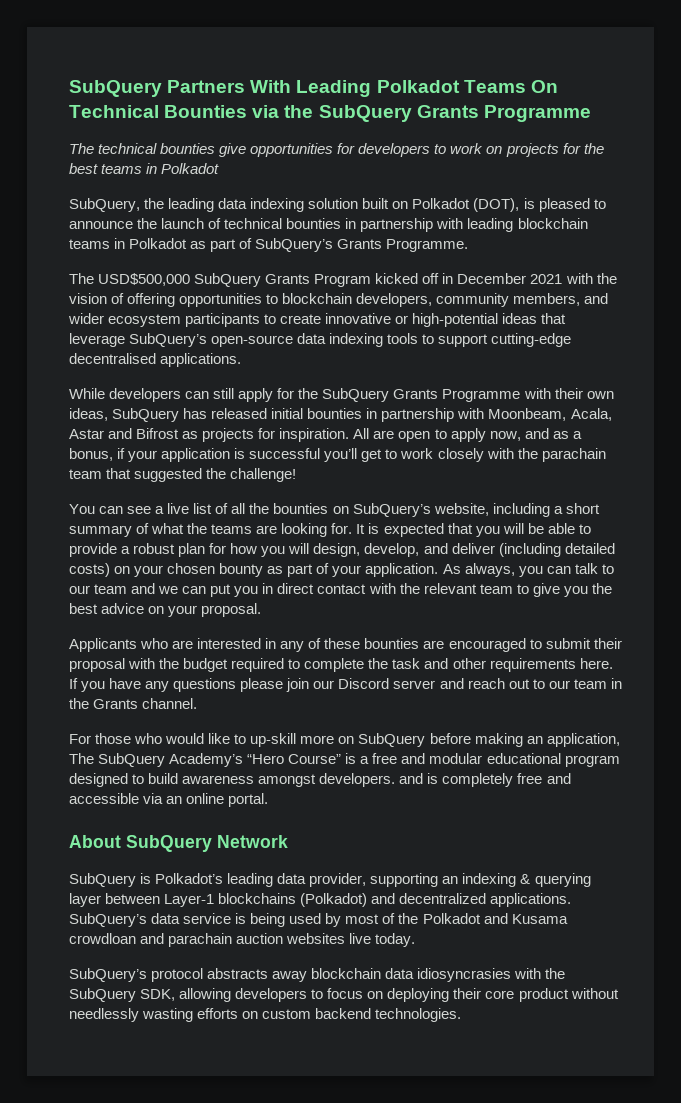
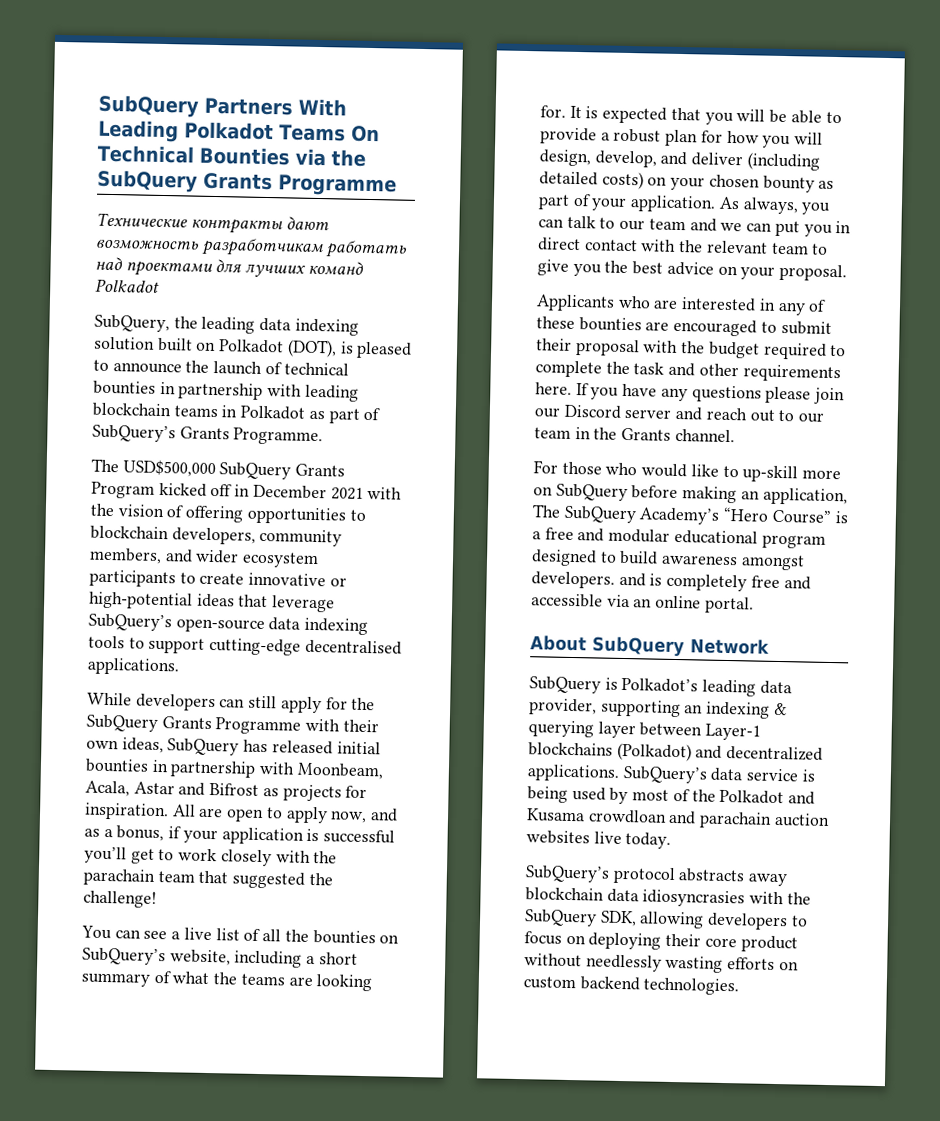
[69,143,604,157] [69,163,158,174] The technical bounties give opportunities for developers to work on projects for the best teams in -> [96,212,330,235] [95,237,408,259] [95,256,364,278] Технические контракты дают возможность разработчикам работать над проектами для лучших команд

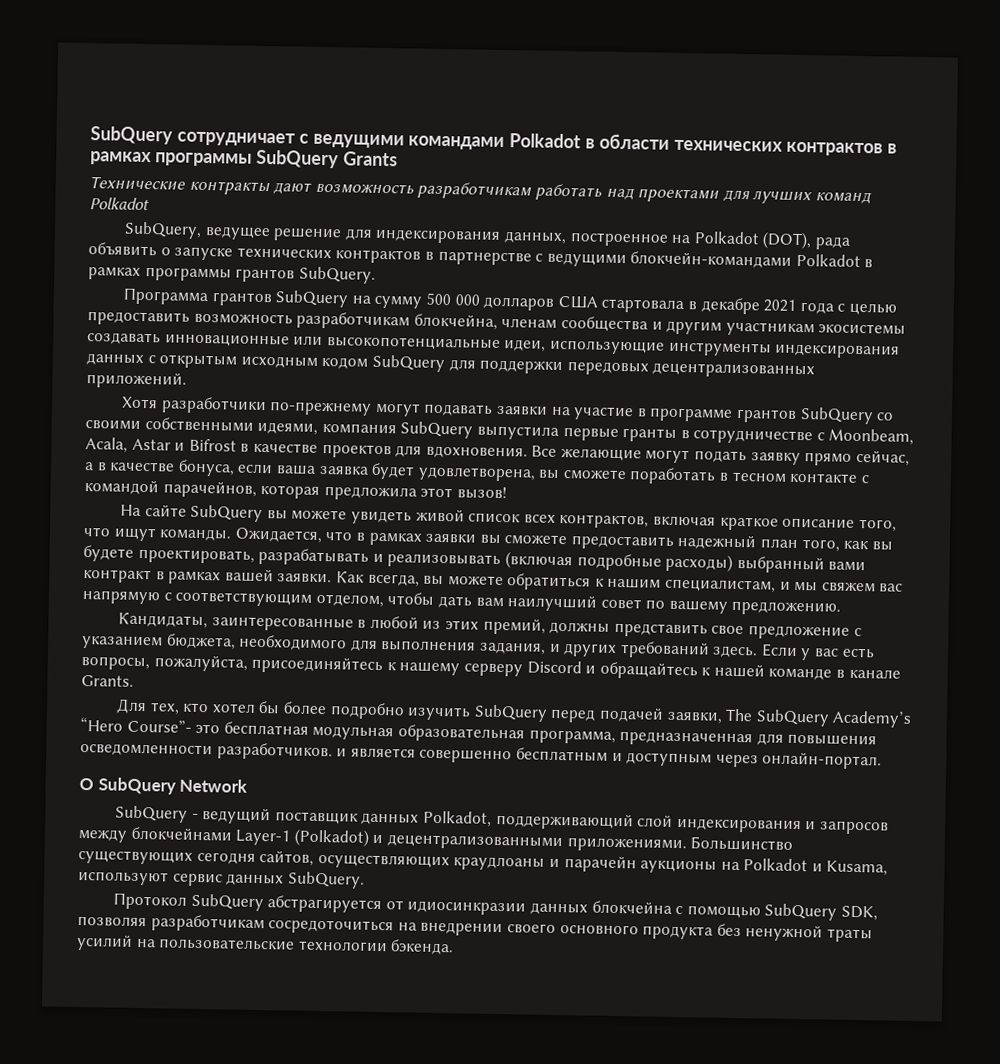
[98,94,347,118] [98,119,380,143] [97,144,366,167] [97,169,397,197] SubQuery Partners With Leading Polkadot Teams On Technical Bounties via the SubQuery Grants Programme -> [90,126,897,157] [90,149,398,169] SubQuery сотрудничает с ведущими командами Polkadot в области технических контрактов в рамках программы SubQuery Grants
[173,316,359,336] [94,336,413,359] [93,359,349,376] [93,380,359,402] [92,402,381,424] [92,424,324,446] [91,458,346,480] [91,481,403,500] [90,503,366,525] [90,525,343,547] [89,547,320,569] [89,569,347,588] [89,591,336,613] [88,613,369,636] [88,635,402,656] [87,657,180,676] [87,692,376,714] [86,714,379,735] [86,737,381,756] [85,758,384,780] [85,780,368,802] [84,802,399,824] [84,825,396,845] [84,846,338,867] [83,868,333,889] [83,890,157,908] [81,925,400,945] [82,947,358,968] [81,970,373,992] [540,105,842,126] [540,127,824,149] [539,149,820,171] [539,171,835,193] [538,193,831,215] [538,215,852,237] [538,237,829,255] [537,259,848,282] [536,294,827,316] [536,316,832,337] [536,338,847,360] [535,360,841,383] [535,382,846,405] [534,404,825,423] [534,427,735,443] [533,460,842,483] [533,483,848,506] [532,504,849,525] [532,527,826,549] [531,549,805,571] [531,571,811,592] [531,593,754,614] [530,635,770,657] [529,676,792,697] [529,698,787,719] [528,720,762,741] [528,742,824,762] [527,764,816,784] [527,786,816,805] [526,808,830,829] [526,830,672,849] [525,865,788,887] [525,887,811,908] [524,909,808,931] [524,931,798,953] [524,953,799,973] [523,976,740,996] the leading data indexing solution built on Polkadot (DOT), is pleased to announce the launch of technical bounties in partnership with leading blockchain teams in Polkadot as part of SubQuery’s Grants Programme. // The USD$500,000 SubQuery Grants Program kicked off in December 2021 with the vision of offering opportunities to blockchain developers, community members, and wider ecosystem participants to create innovative or high-potential ideas that leverage SubQuery’s open-source data indexing tools to support cutting-edge decentralised applications. // While developers can still apply for the SubQuery Grants Programme with their own ideas, SubQuery has released initial bounties in partnership with Moonbeam, Acala, Astar and Bifrost as projects for inspiration. All are open to apply now, and as a bonus, if your application is successful you’ll get to work closely with the parachain team that suggested the challenge! // You can see a live list of all the bounties on SubQuery’s website, including a short summary of what the teams are looking for. It is expected that you will be able to provide a robust plan for how you will design, develop, and deliver (including detailed costs) on your chosen bounty as part of your application. As always, you can talk to our team and we can put you in direct contact with the relevant team to give you the best advice on your proposal. // Applicants who are interested in any of these bounties are encouraged to submit their proposal with the budget required to complete the task and other requirements here. If you have any questions please join our Discord server and reach out to our team in the Grants channel. // For those who would like to up-skill more on SubQuery before making an application, The SubQuery Academy’s “Hero Course” is a free and modular educational program designed to build awareness amongst developers. and is completely free and accessible via an online portal. // About SubQuery Network // SubQuery is Polkadot’s leading data provider, supporting an indexing & querying layer between Layer-1 blockchains (Polkadot) and decentralized applications. SubQuery’s data service is being used by most of the Polkadot and Kusama crowdloan and parachain auction websites live today. // SubQuery’s protocol abstracts away blockchain data idiosyncrasies with the SubQuery SDK, allowing developers to focus on deploying their core product without needlessly wasting efforts on custom backend technologies. -> [204,226,850,250] [88,242,874,269] [88,266,376,284] [123,287,897,316] [87,311,907,337] [87,332,901,359] [86,353,816,379] [86,371,187,389] [122,396,895,425] [85,417,915,445] [85,437,910,466] [84,459,870,485] [84,479,507,501] [120,504,897,532] [83,527,893,552] [83,545,867,574] [83,568,904,593] [82,590,842,616] [118,612,862,640] [81,633,875,661] [81,654,901,681] [81,675,134,687] [116,698,913,728] [80,717,878,747] [80,742,883,770] [79,777,249,795] [115,805,889,835] [78,826,794,853] [78,849,889,876] [78,870,365,889] [113,892,878,921] [77,914,873,943] [76,933,455,956] ведущее решение для индексирования данных, построенное на Polkadot (DOT), рада объявить о запуске технических контрактов в партнерстве с ведущими блокчейн-командами Polkadot в рамках программы грантов SubQuery. // Программа грантов SubQuery на сумму 500 000 долларов США стартовала в декабре 2021 года с целью предоставить возможность разработчикам блокчейна, членам сообщества и другим участникам экосистемы создавать инновационные или высокопотенциальные идеи, использующие инструменты индексирования данных с открытым исходным кодом SubQuery для поддержки передовых децентрализованных приложений. // Хотя разработчики по-прежнему могут подавать заявки на участие в программе грантов SubQuery со своими собственными идеями, компания SubQuery выпустила первые гранты в сотрудничестве с Moonbeam, Acala, Astar и Bifrost в качестве проектов для вдохновения. Все желающие могут подать заявку прямо сейчас, а в качестве бонуса, если ваша заявка будет удовлетворена, вы сможете поработать в тесном контакте с командой парачейнов, которая предложила этот вызов! // На сайте SubQuery вы можете увидеть живой список всех контрактов, включая краткое описание того, что ищут команды. Ожидается, что в рамках заявки вы сможете предоставить надежный план того, как вы будете проектировать, разрабатывать и реализовывать (включая подробные расходы) выбранный вами контракт в рамках вашей заявки. Как всегда, вы можете обратиться к нашим специалистам, и мы свяжем вас напрямую с соответствующим отделом, чтобы дать вам наилучший совет по вашему предложению. // Кандидаты, заинтересованные в любой из этих премий, должны представить свое предложение с указанием бюджета, необходимого для выполнения задания, и других требований здесь. Если у вас есть вопросы, пожалуйста, присоединяйтесь к нашему серверу Discord и обращайтесь к нашей команде в канале Grants. // Для тех, кто хотел бы более подробно изучить SubQuery перед подачей заявки, The SubQuery Academy’s “Hero Course”- это бесплатная модульная образовательная программа, предназначенная для повышения осведомленности разработчиков. и является совершенно бесплатным и доступным через онлайн-портал. // О SubQuery Network // SubQuery - ведущий поставщик данных Polkadot, поддерживающий слой индексирования и запросов между блокчейнами Layer-1 (Polkadot) и децентрализованными приложениями. Большинство существующих сегодня сайтов, осуществляющих краудлоаны и парачейн аукционы на Polkadot и Kusama, используют сервис данных SubQuery. // Протокол SubQuery абстрагируется от идиосинкразии данных блокчейна с помощью SubQuery SDK, позволяя разработчикам сосредоточиться на внедрении своего основного продукта без ненужной траты усилий на пользовательские технологии бэкенда.

